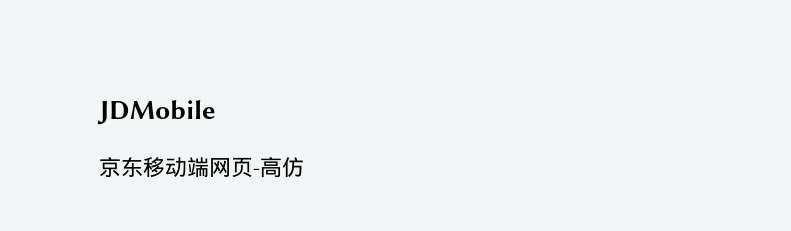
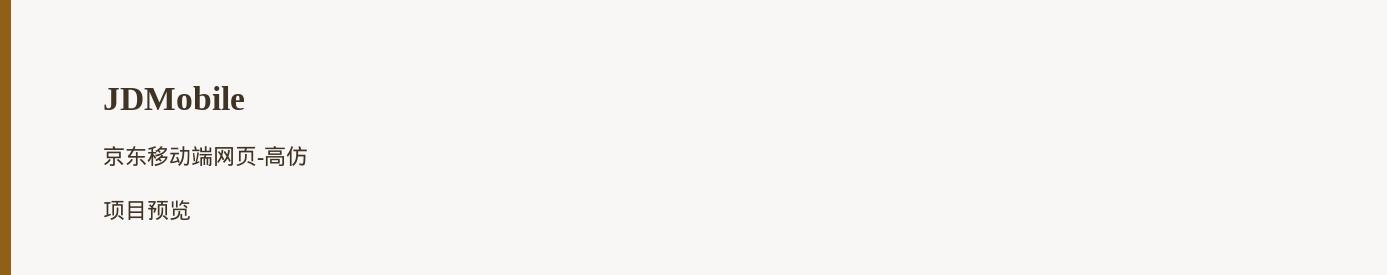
(304, 167) none -> [103,200,191,220] // 项目预览

